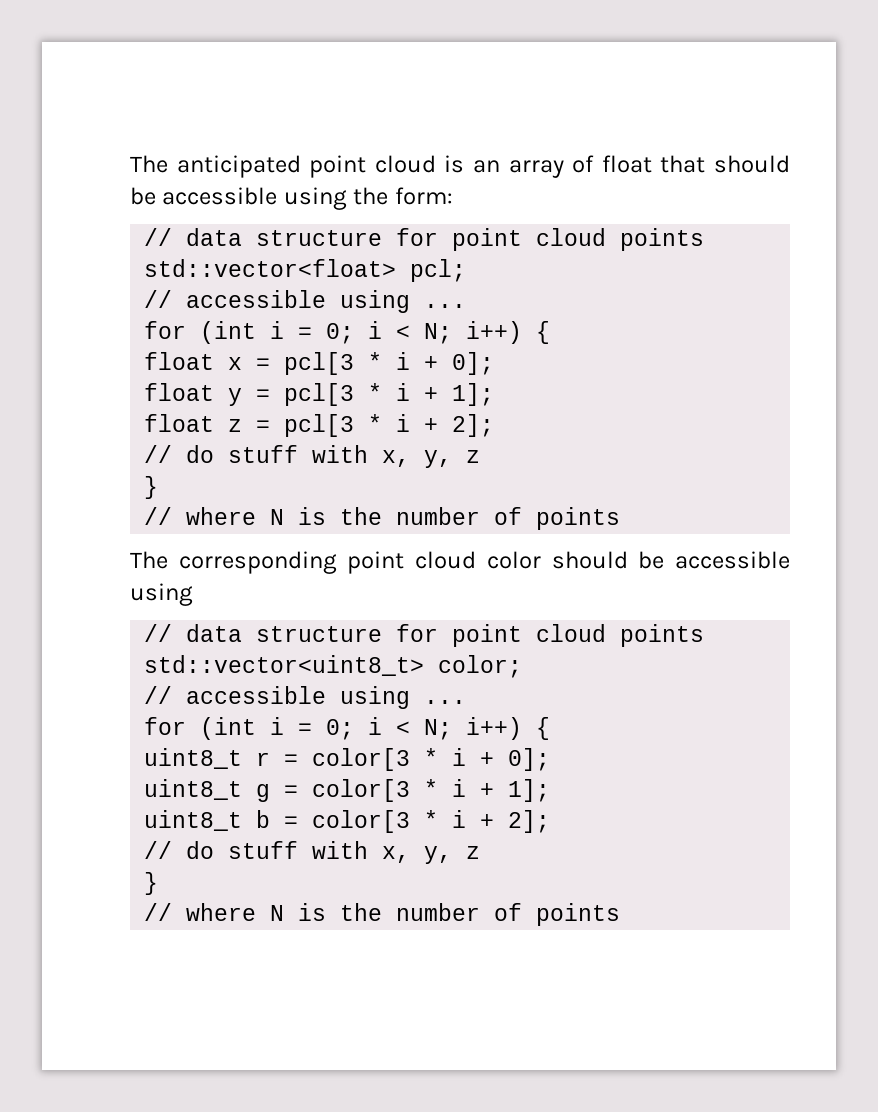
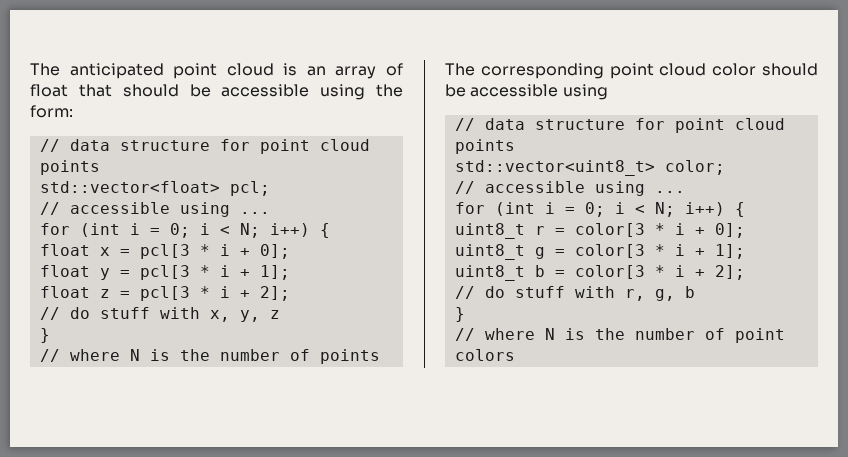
[382,846,481,864] [144,872,159,895] [144,903,621,926] x, y, z // } // // where N is the number of points -> [624,286,695,301] [454,307,465,322] [454,328,785,343] [454,349,515,361] r, g, b // } // // where N is the number of point colors

